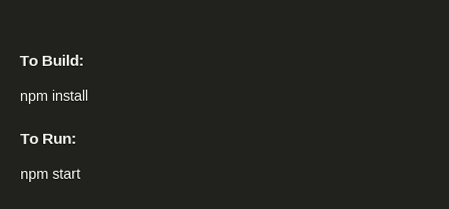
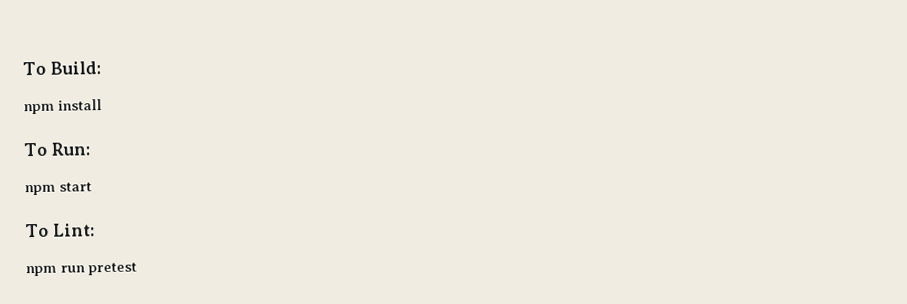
(81, 173) none -> [24,223,95,238] [25,262,138,277] // To Lint: // npm run pretest

